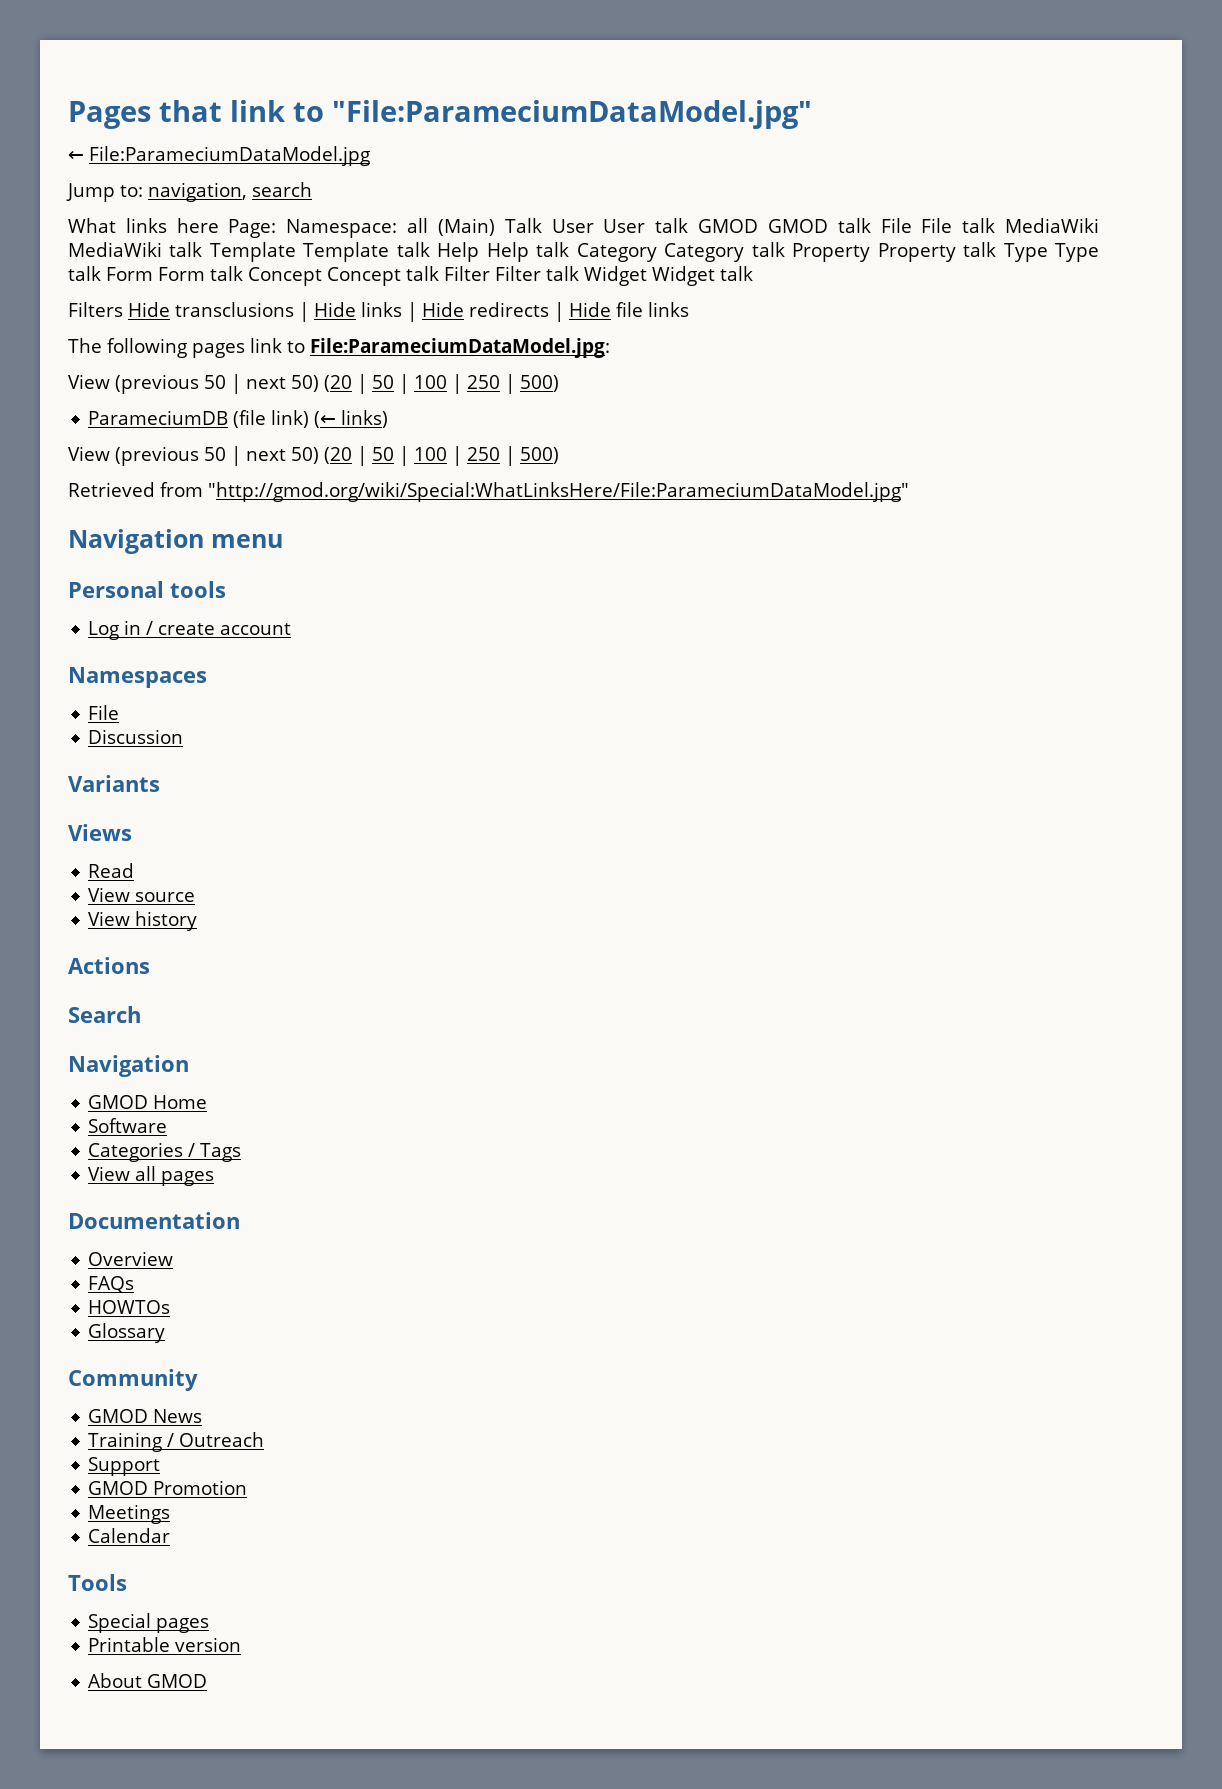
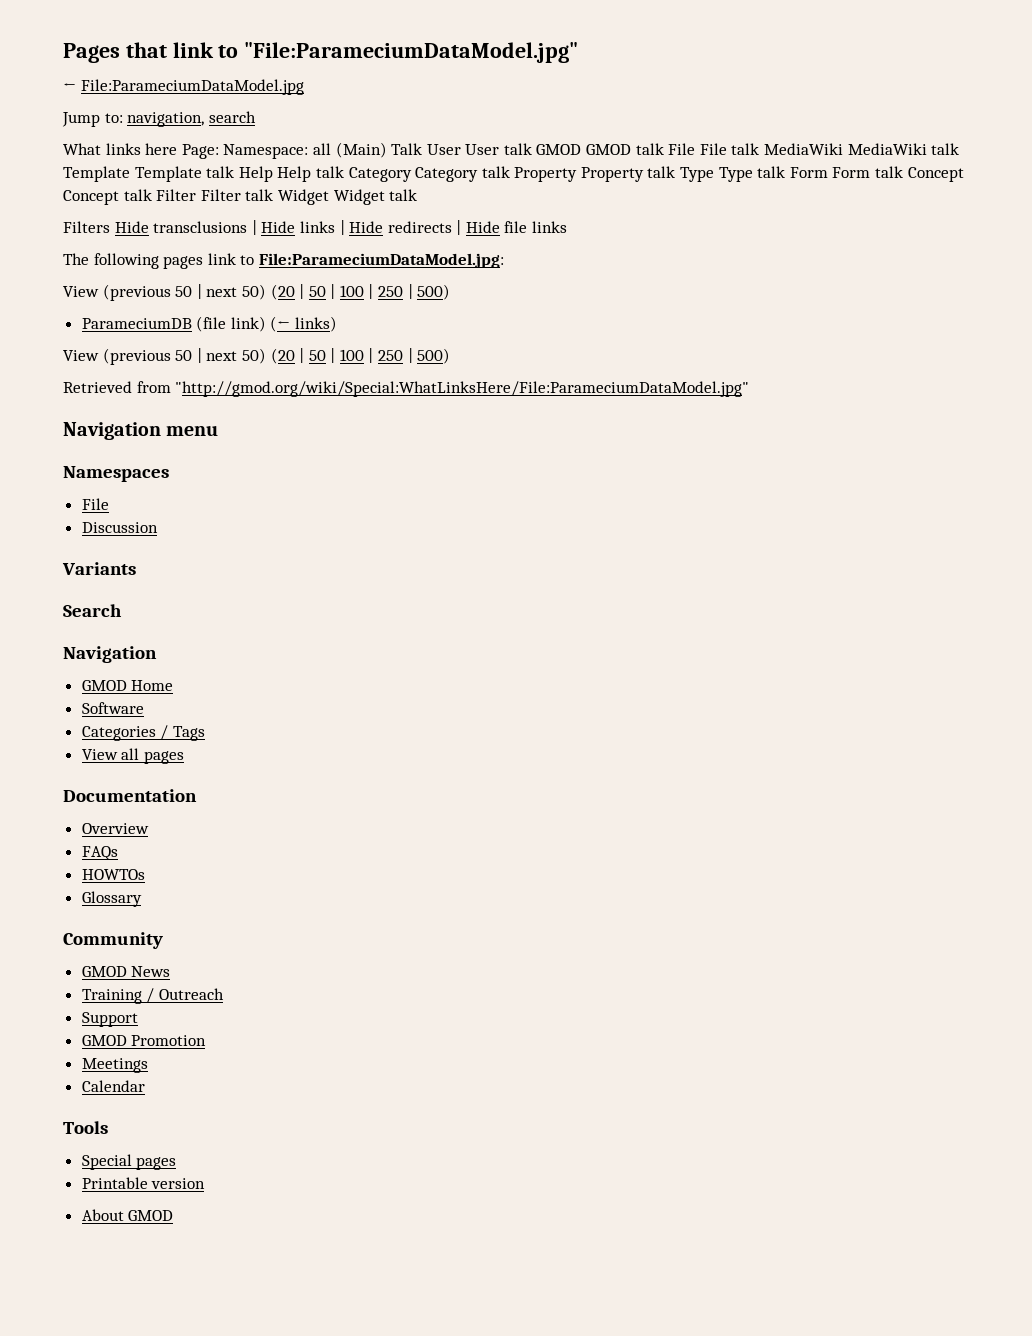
[68,581,226,598] [88,620,292,640] [68,667,207,688] [88,705,120,720] [88,729,184,744] [68,775,160,792] [68,824,132,841] [88,863,135,878] [88,887,196,902] [88,911,198,931] [68,957,150,974] Personal tools // Log in / create account // Namespaces // File // Discussion // Variants // Views // Read // View source // View history // Actions -> [63,466,169,482] [81,498,109,510] [81,522,158,533] [62,562,136,575] Namespaces // File // Discussion // Variants

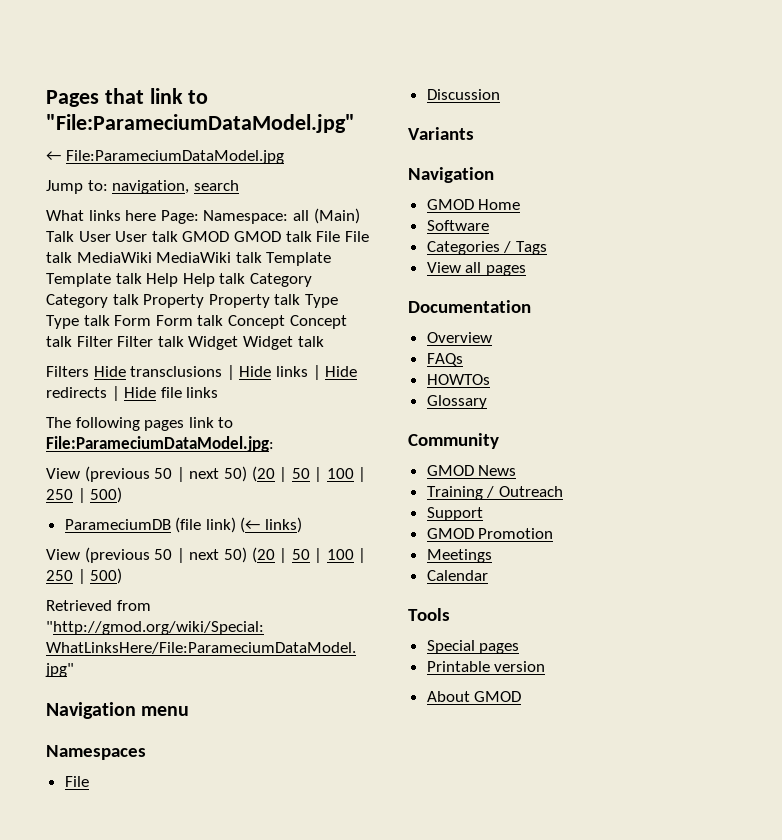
[63,604,122,617] // Search -> (474, 133) none

